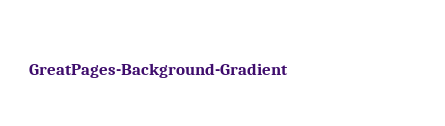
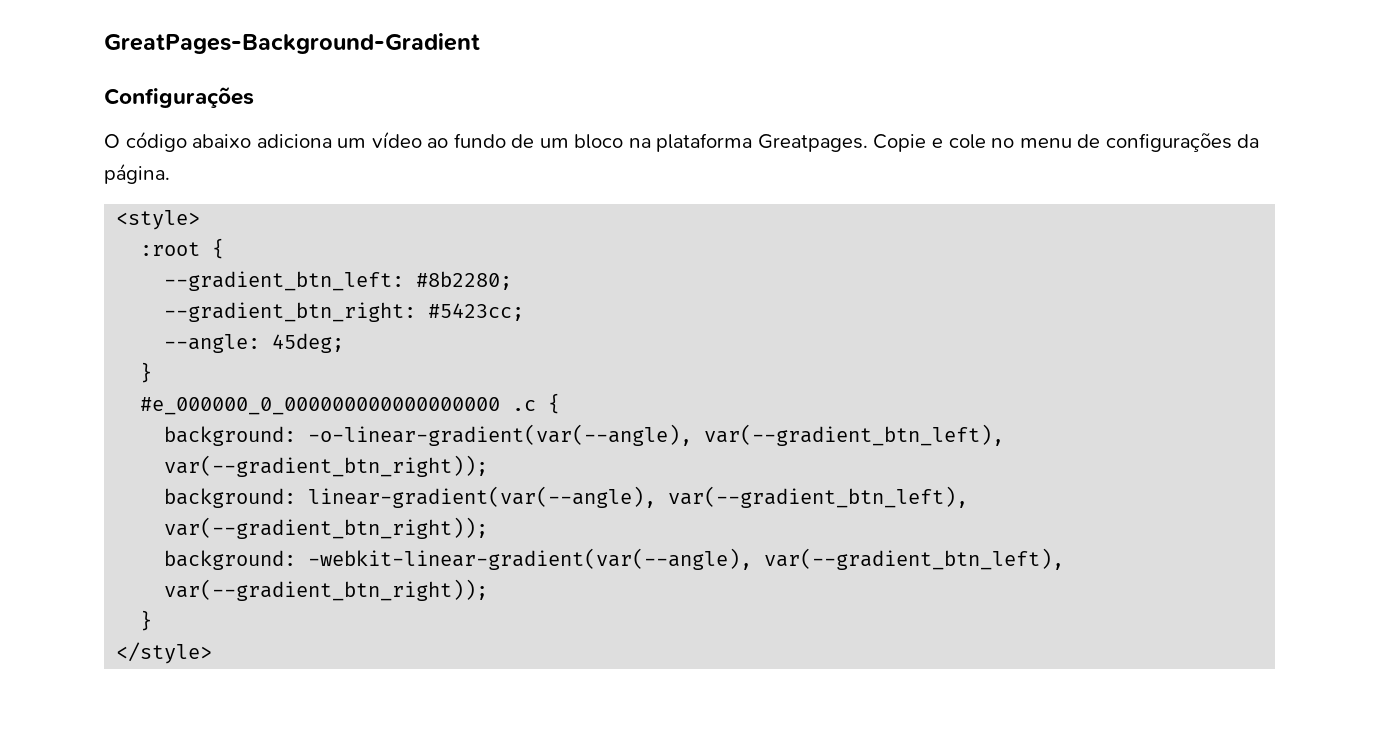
(288, 70) none -> [104,87,254,108] [104,131,1260,152] [104,163,170,184] [116,210,201,230] [140,238,225,259] [164,271,513,291] [164,302,525,322] [164,333,345,353] [140,362,153,383] [140,393,561,415] [164,424,1005,446] [164,455,489,477] [164,486,969,508] [164,517,489,539] [164,548,1065,570] [164,579,489,601] [140,610,153,631] [116,642,213,664] // Configurações // O código abaixo adiciona um vídeo ao fundo de um bloco na plataforma Greatpages. Copie e cole no menu de configurações da página. // <style> // :root { // --gradient_btn_left: #8b2280; // --gradient_btn_right: #5423cc; // --angle: 45deg; // } // #e_000000_0_000000000000000000 .c { // background: -o-linear-gradient(var(--angle), var(--gradient_btn_left), var(--gradient_btn_right)); // background: linear-gradient(var(--angle), var(--gradient_btn_left), var(--gradient_btn_right)); // background: -webkit-linear-gradient(var(--angle), var(--gradient_btn_left), var(--gradient_btn_right)); // } // </style>

